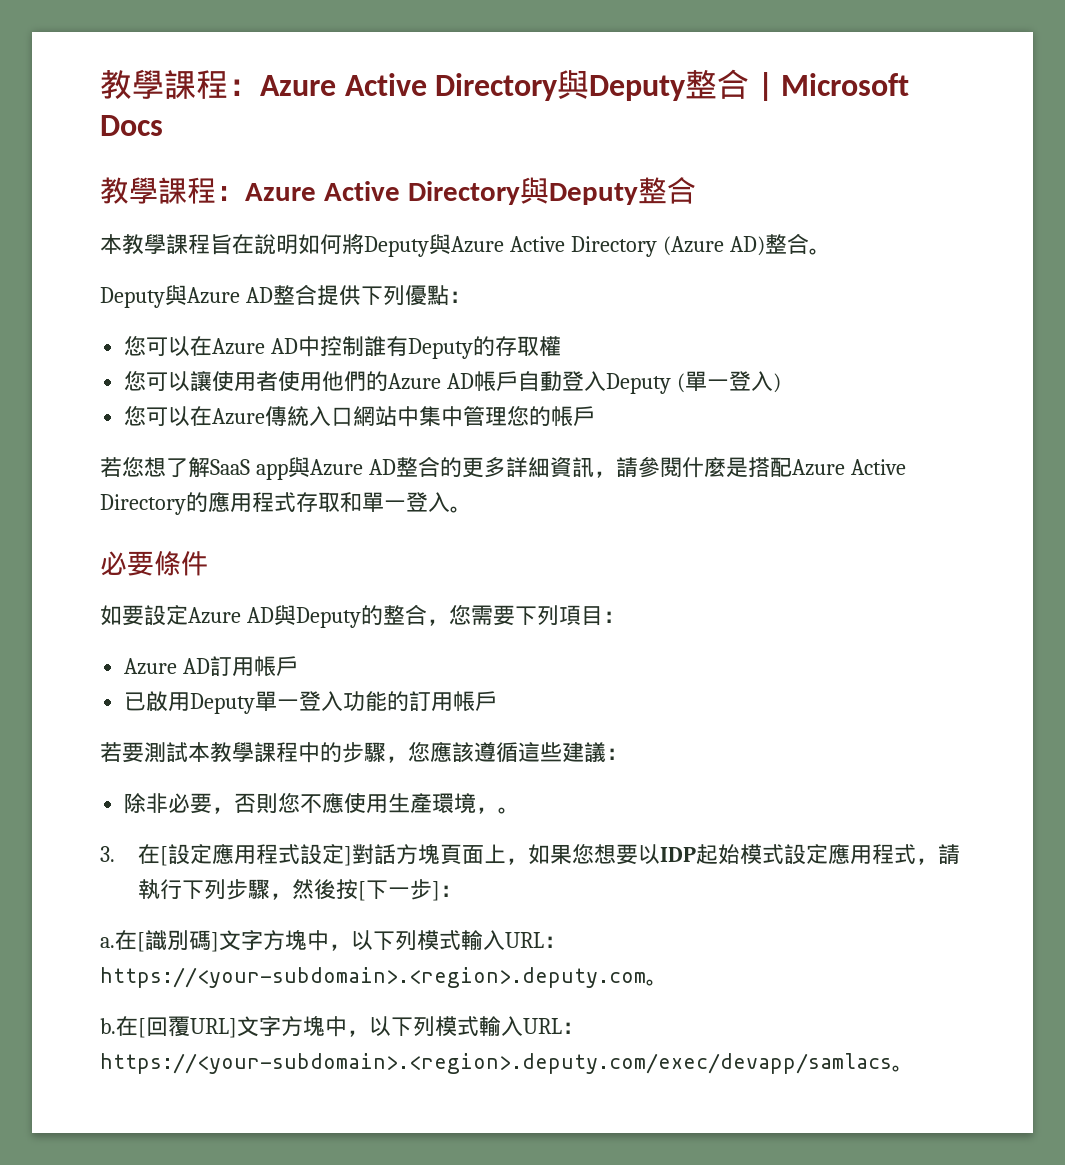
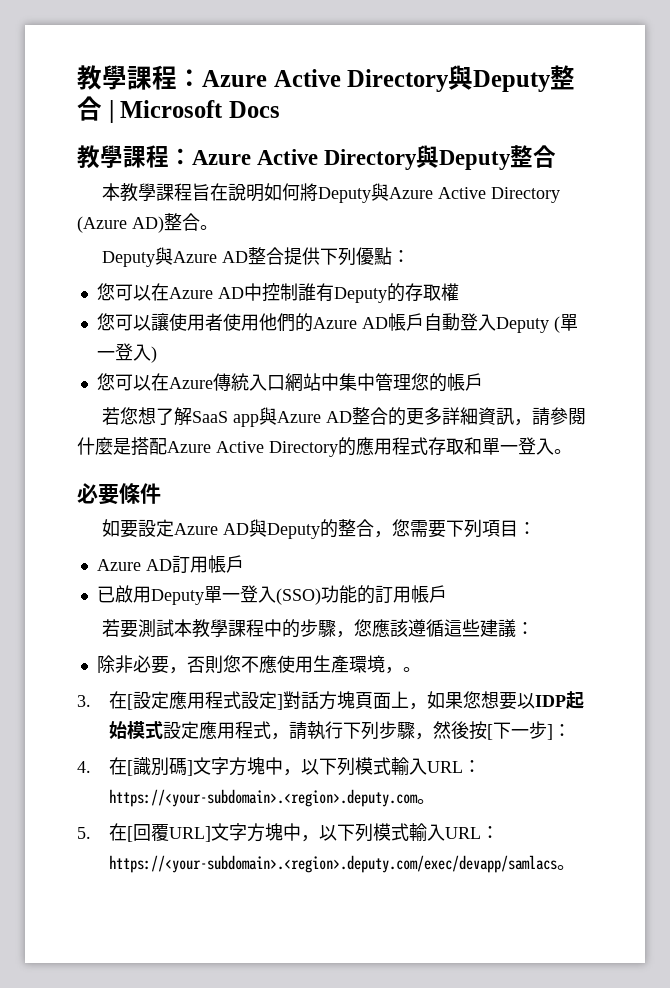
(344, 701) none -> [275,588,321,605] (SSO)
[100,937,115,948] a. -> [77,761,91,773] 4.
[100,1018,116,1034] b. -> [77,827,91,839] 5.

